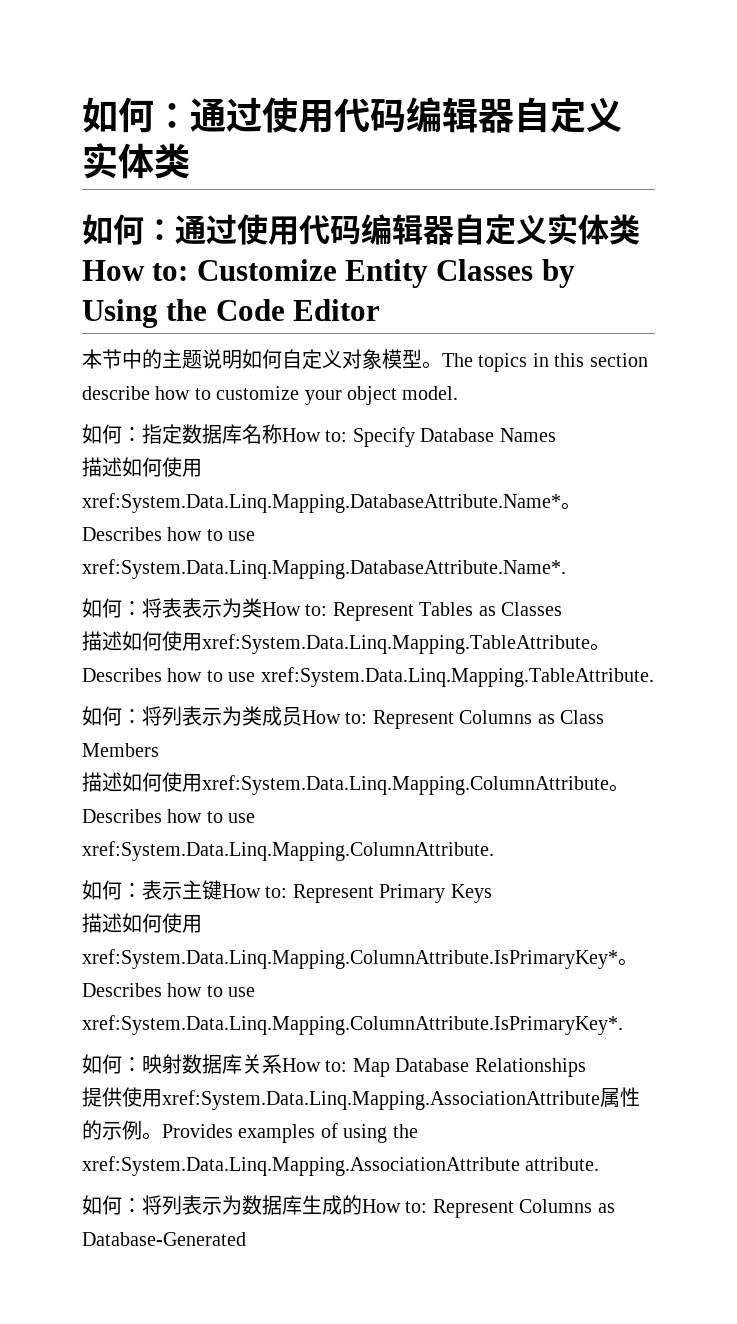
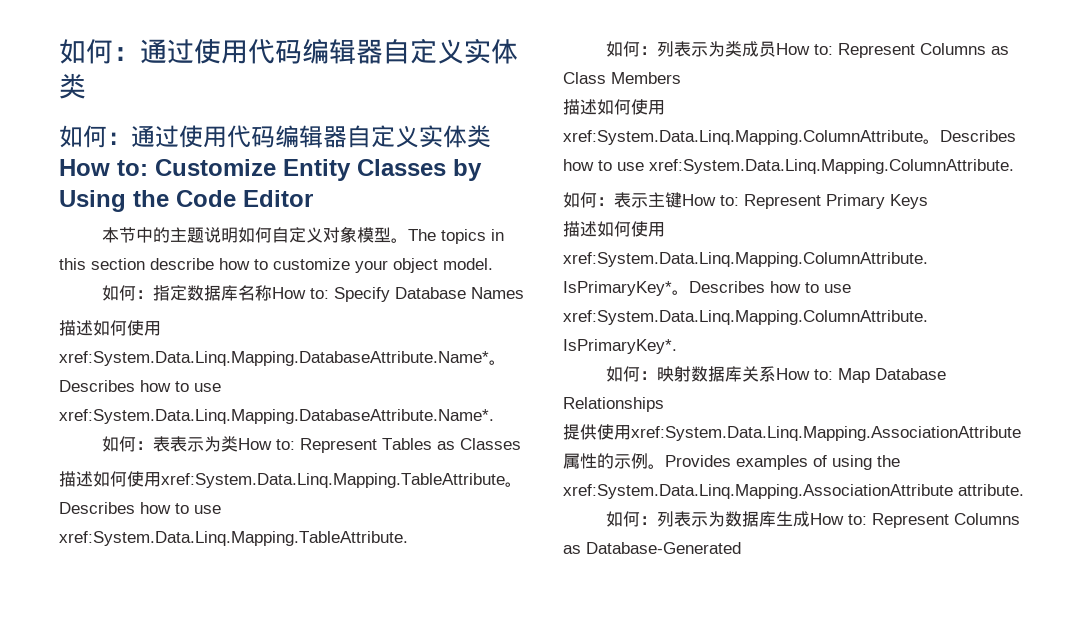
[142,598,162,618] 将 -> (154, 445) none
[142,706,162,726] 将 -> (658, 50) none
[142,1195,162,1215] 将 -> (658, 520) none
[342,1195,362,1215] 的 -> (811, 519) none

